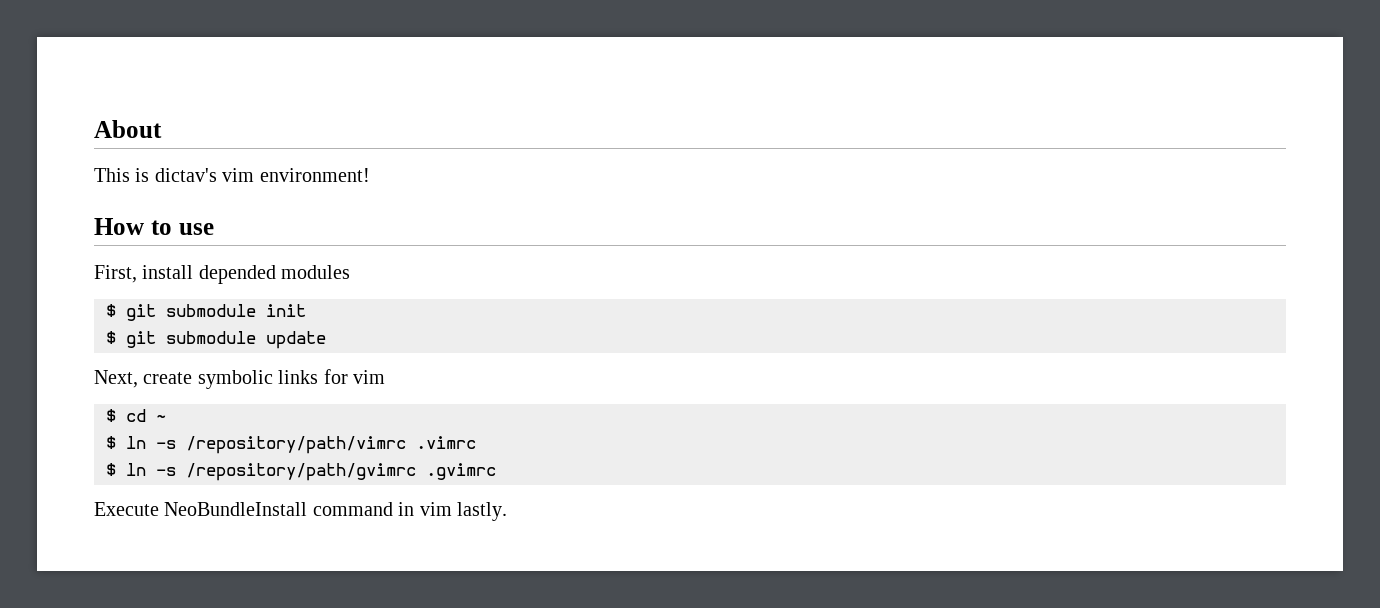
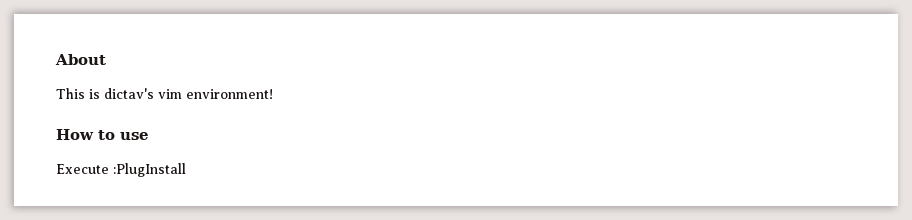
[94,265,351,284] [106,304,306,321] [106,331,326,349] [94,369,385,389] [106,409,166,422] [106,436,476,454] [106,463,496,481] [94,502,507,521] First, install depended modules // $ git submodule init // $ git submodule update // Next, create symbolic links for vim // $ cd ~ // $ ln -s /repository/path/vimrc .vimrc // $ ln -s /repository/path/gvimrc .gvimrc // Execute NeoBundleInstall command in vim lastly. -> [56,163,186,177] Execute :PlugInstall

